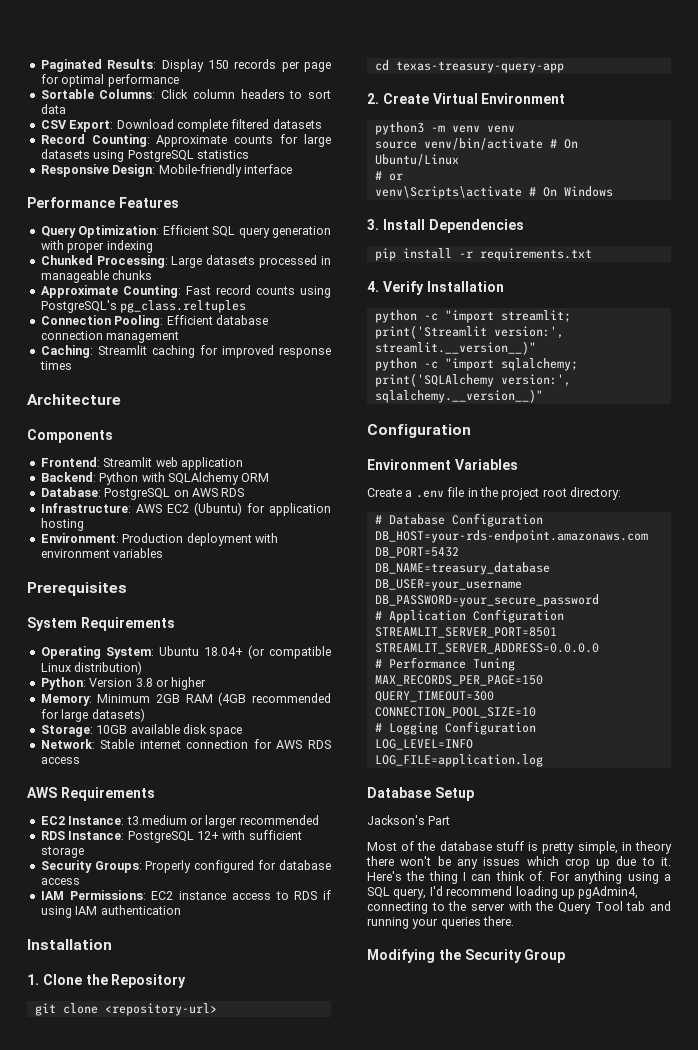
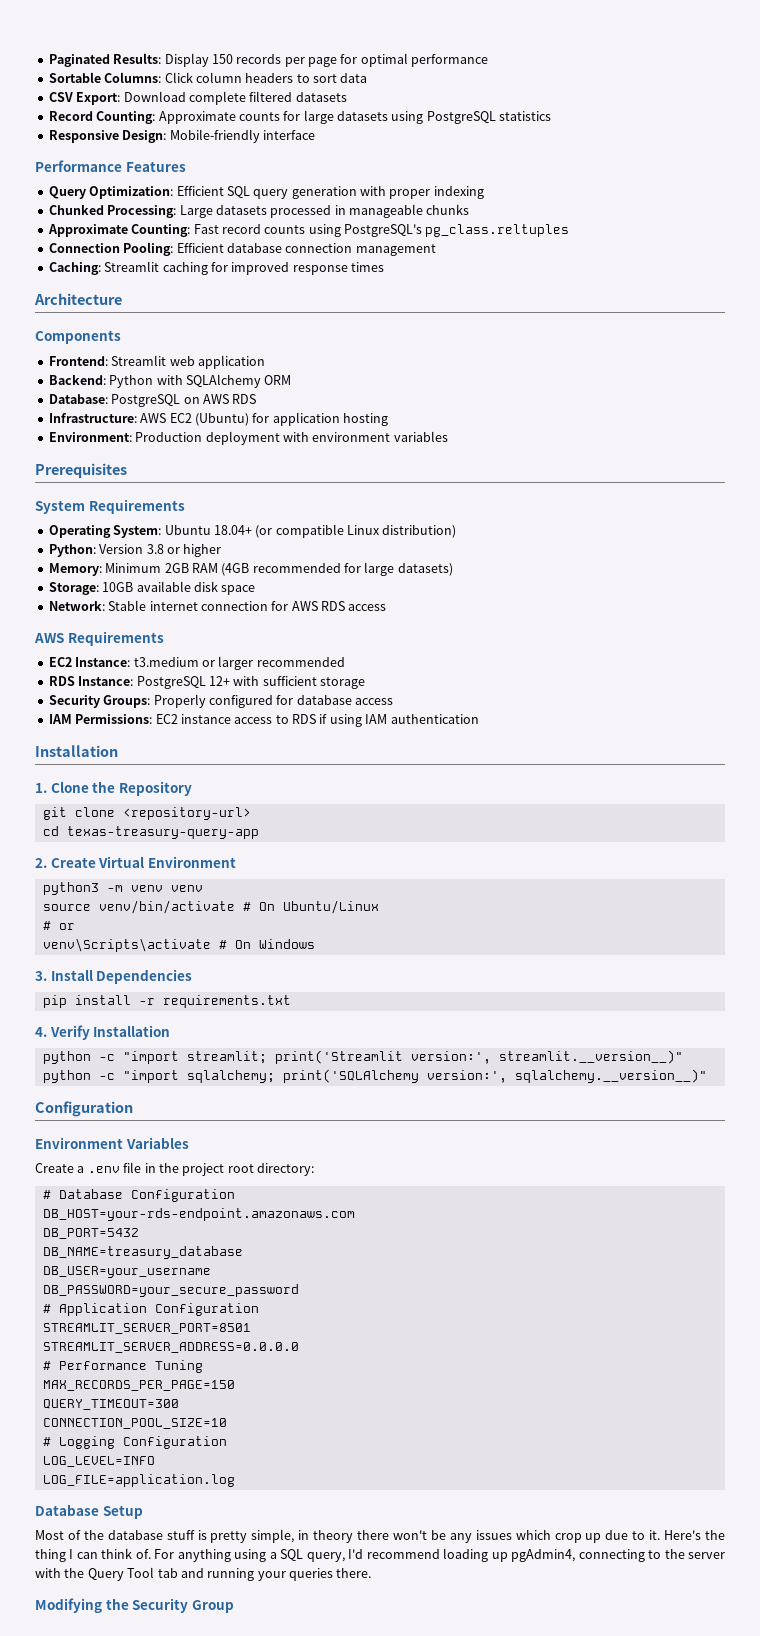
[367,815,451,825] // Jackson's Part -> (143, 1512) none

